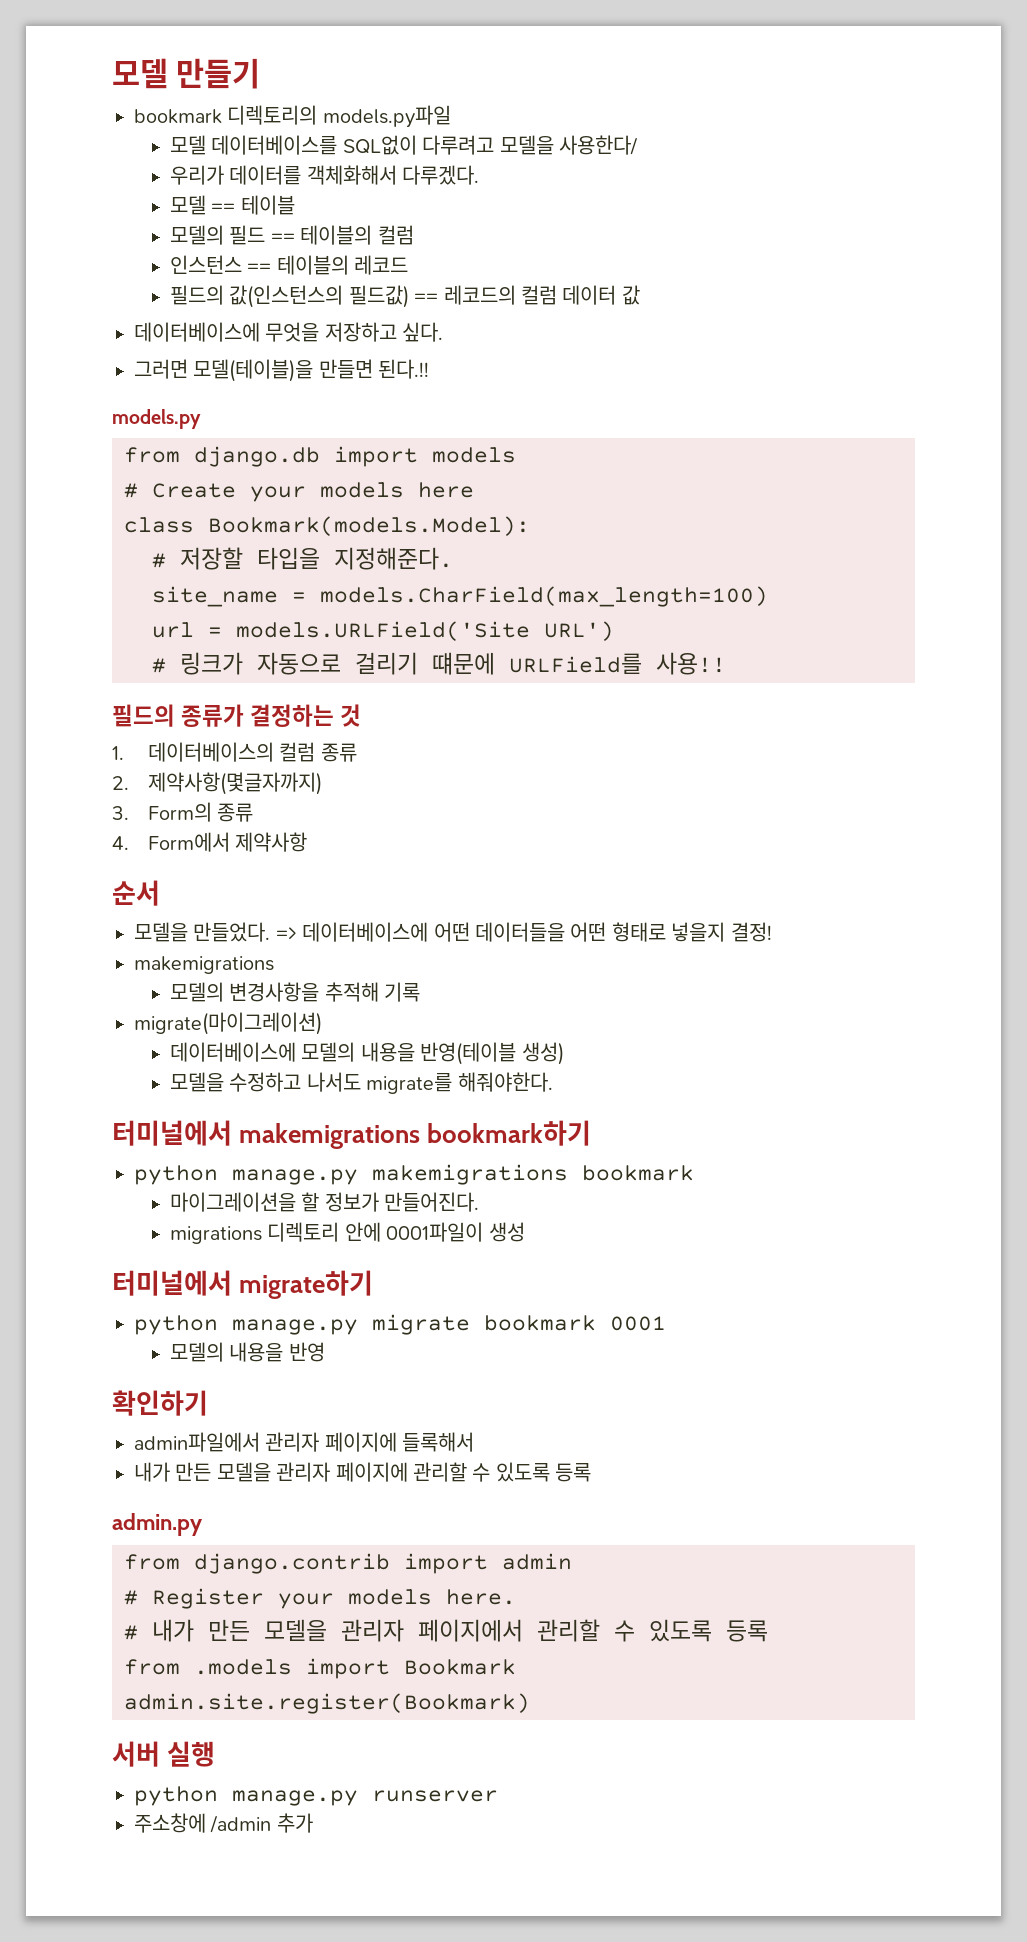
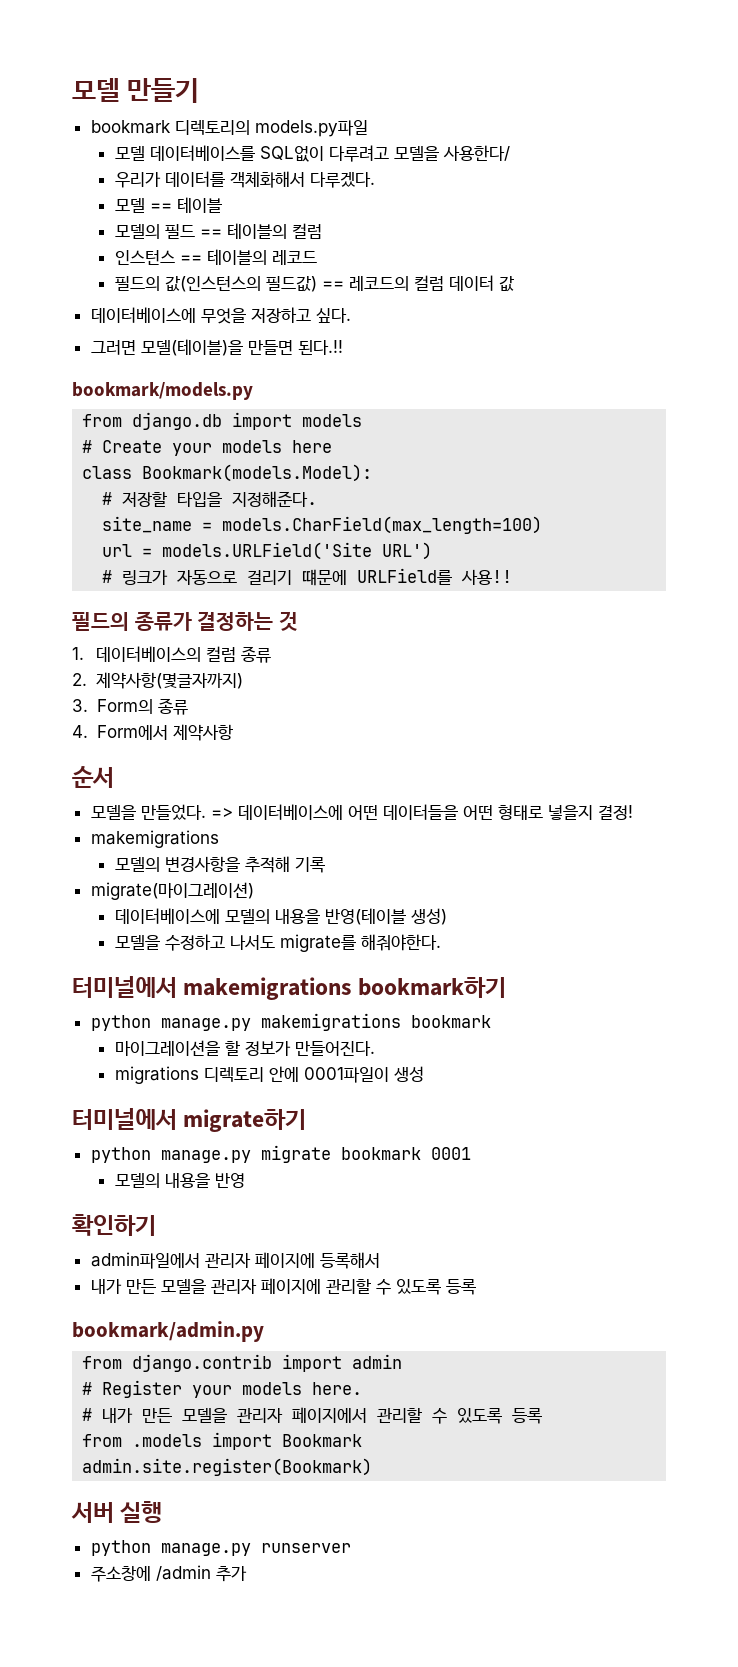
[112,409,201,429] models.py -> [72,382,253,400] bookmark/models.py
[402,1432,475,1452] 들록해서 -> [319,1252,380,1269] 등록해서
[112,1513,203,1536] admin.py -> [72,1321,264,1342] bookmark/admin.py

